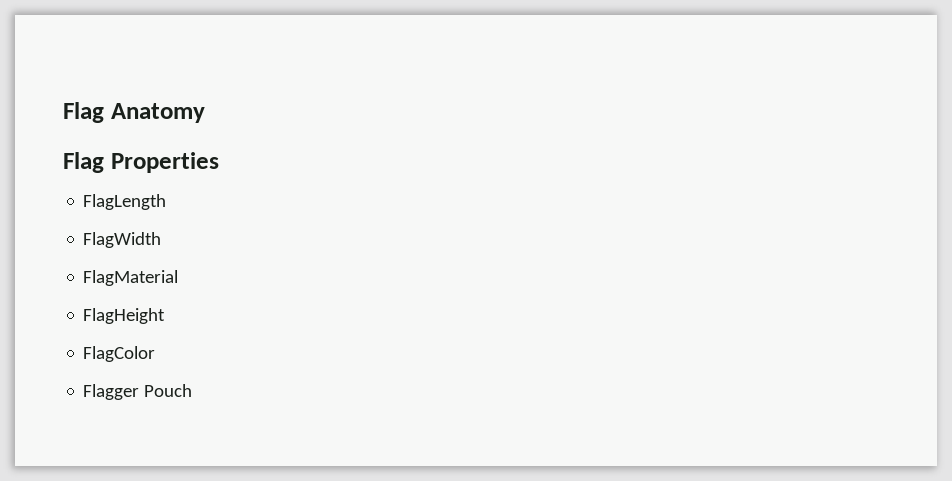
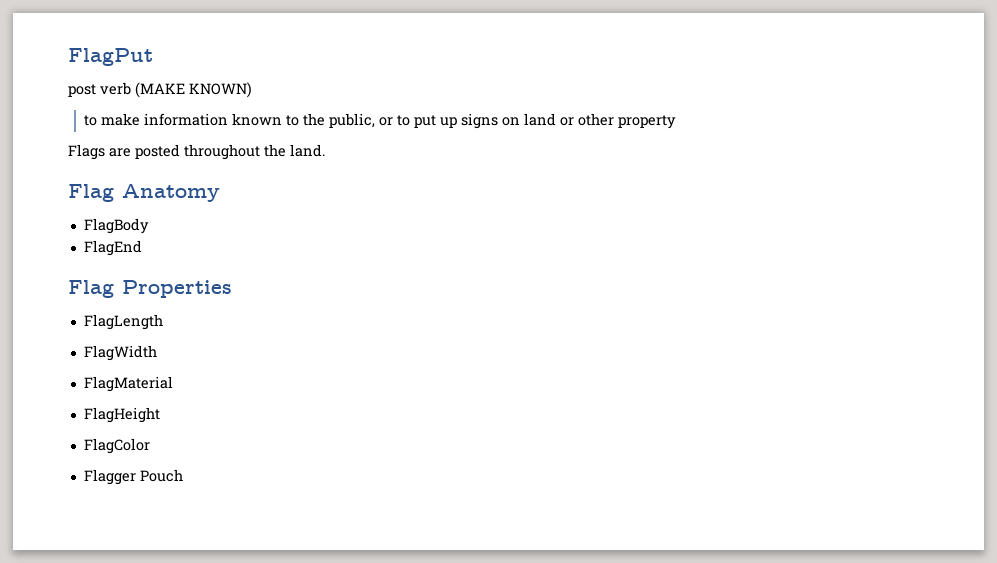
(63, 112) none -> [68,48,153,66] [68,82,252,98] [84,113,677,129] [68,144,325,160] FlagPut // post verb (MAKE KNOWN) // to make information known to the public, or to put up signs on land or other property // Flags are posted throughout the land. //
(205, 113) none -> [83,218,149,234] [83,240,142,256] // FlagBody // FlagEnd

